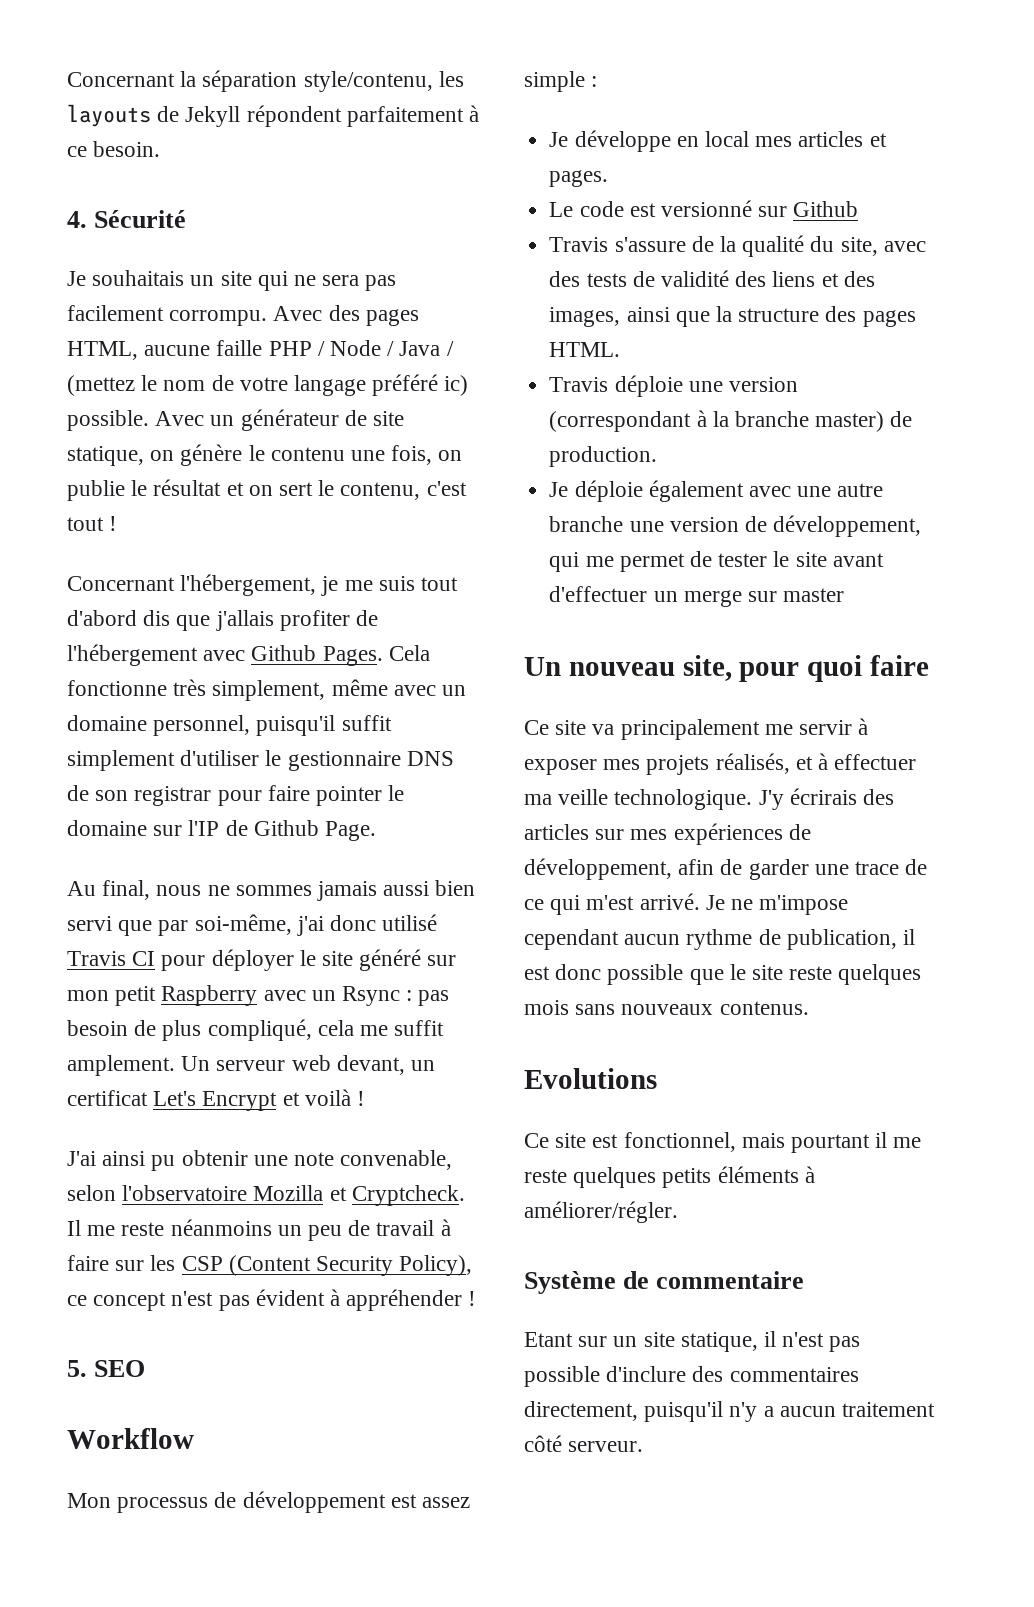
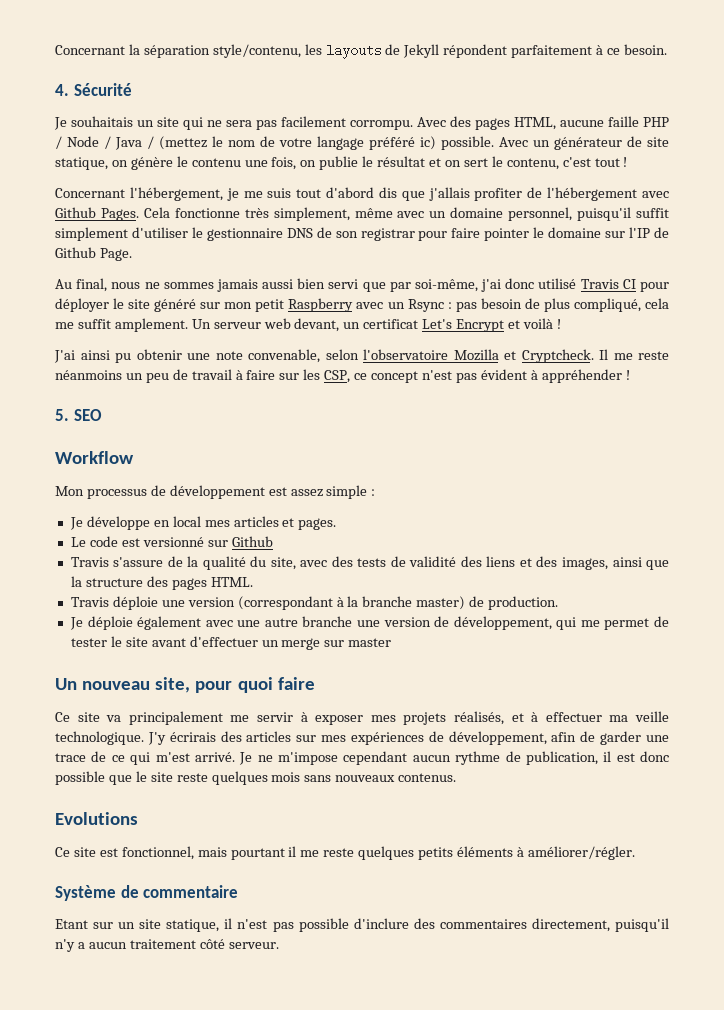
[181,1255,473,1276] CSP (Content Security Policy), -> [324,370,351,383] CSP,

